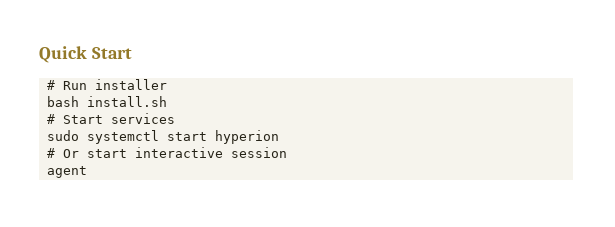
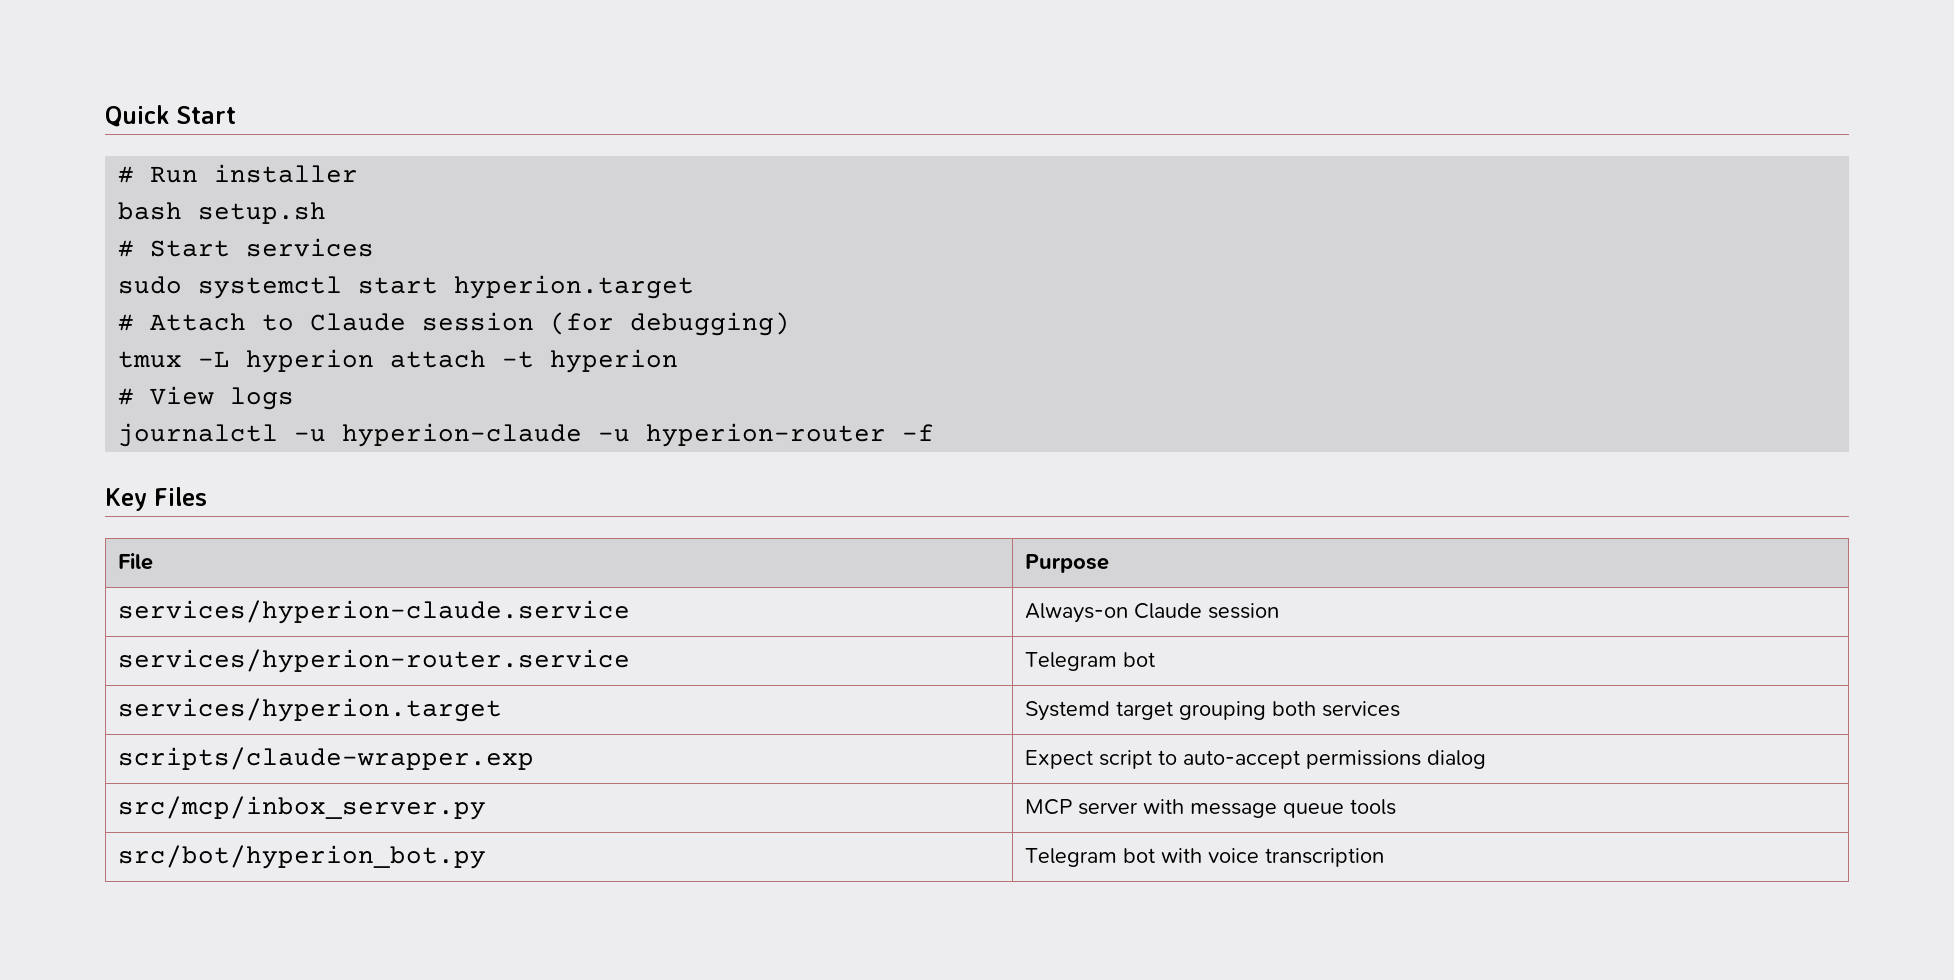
[87,96,168,107] install.sh -> [198,202,327,224] setup.sh
[215,130,280,144] [47,147,288,158] [47,166,88,178] hyperion // # Or start interactive session // agent -> [454,275,695,299] [118,312,791,336] [118,349,679,373] [118,386,295,410] [118,423,935,447] [105,487,207,511] [118,553,154,570] [1025,554,1110,573] [118,600,631,624] [1025,603,1280,623] [118,649,631,673] [1025,652,1156,671] [118,698,503,722] [1025,701,1401,721] [118,747,535,770] [1025,750,1487,769] [118,796,487,820] [1025,799,1397,818] [118,845,487,869] [1025,848,1385,867] hyperion.target // # Attach to Claude session (for debugging) // tmux -L hyperion attach -t hyperion // # View logs // journalctl -u hyperion-claude -u hyperion-router -f // Key Files // File | Purpose // services/hyperion-claude.service | Always-on Claude session // services/hyperion-router.service | Telegram bot // services/hyperion.target | Systemd target grouping both services // scripts/claude-wrapper.exp | Expect script to auto-accept permissions dialog // src/mcp/inbox_server.py | MCP server with message queue tools // src/bot/hyperion_bot.py | Telegram bot with voice transcription

